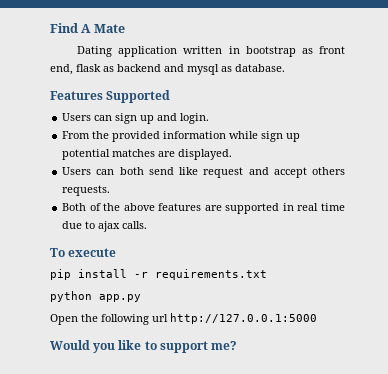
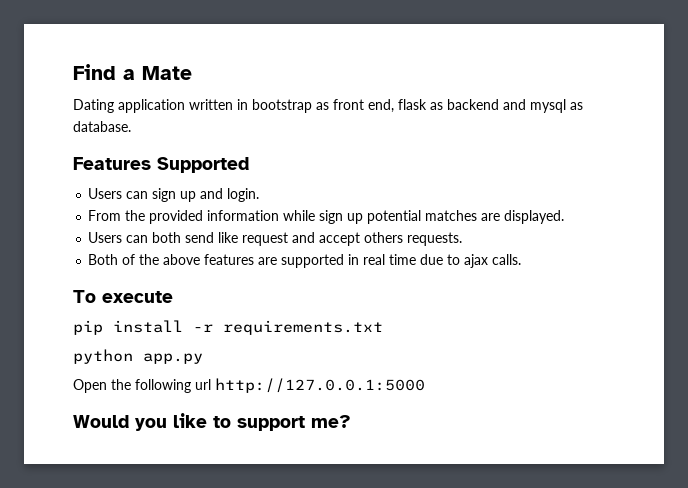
[81,24,92,33] A -> [123,69,135,80] a

